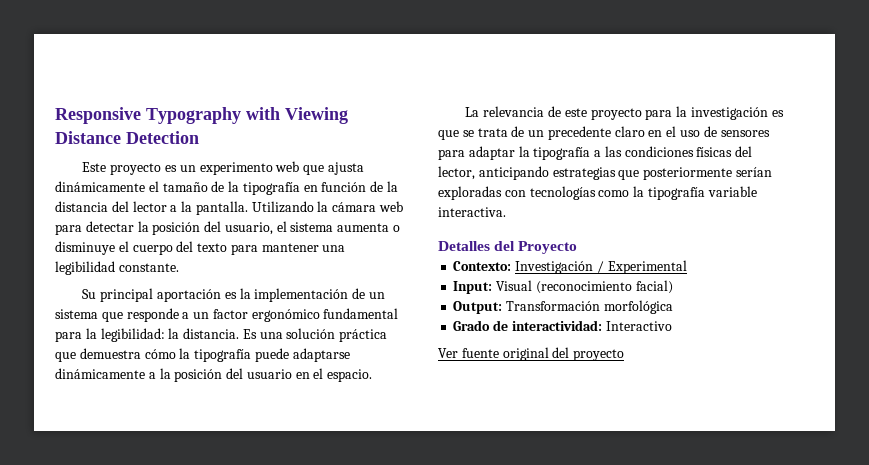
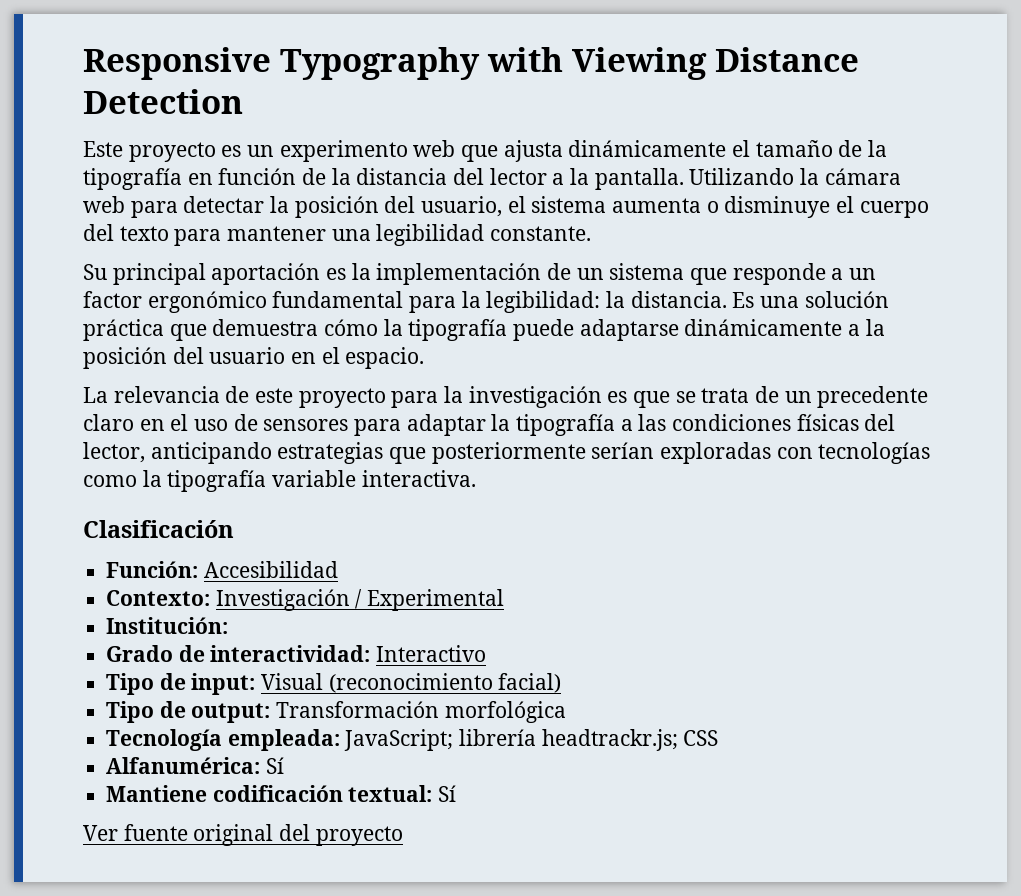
[438,241,578,254] Detalles del Proyecto -> [83,520,234,538] [106,561,338,578] Clasificación // Función: Accesibilidad
[453,280,673,294] [453,300,673,314] [453,320,672,331] Input: Visual (reconocimiento facial) // Output: Transformación morfológica // Grado de interactividad: Interactivo -> [106,617,229,634] [106,645,487,662] [106,673,562,695] [106,701,566,723] [106,729,719,751] [106,757,284,774] [106,785,457,802] Institución: // Grado de interactividad: Interactivo // Tipo de input: Visual (reconocimiento facial) // Tipo de output: Transformación morfológica // Tecnología empleada: JavaScript; librería headtrackr.js; CSS // Alfanumérica: Sí // Mantiene codificación textual: Sí

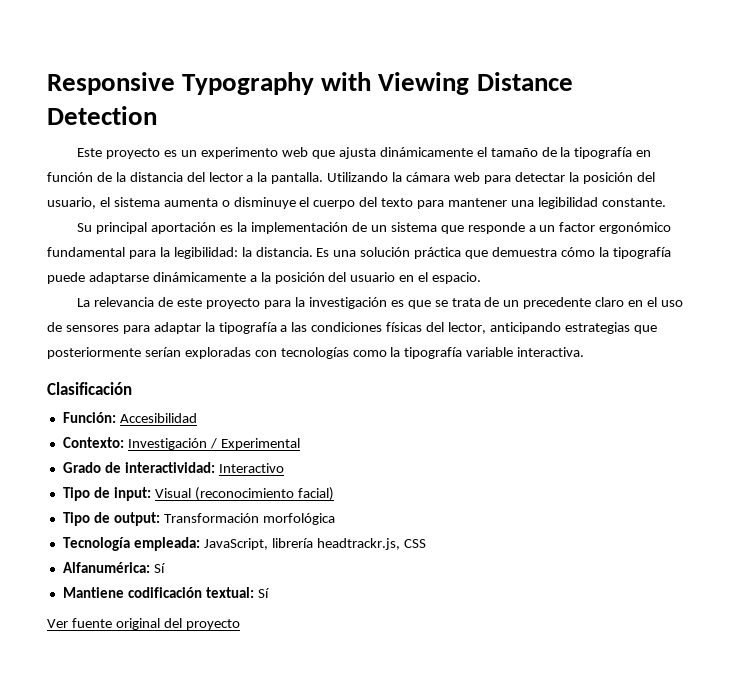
[106,617,229,634] // Institución: -> (300, 444) none
[344,729,678,751] JavaScript; librería headtrackr.js; -> [203,538,400,550] JavaScript, librería headtrackr.js,

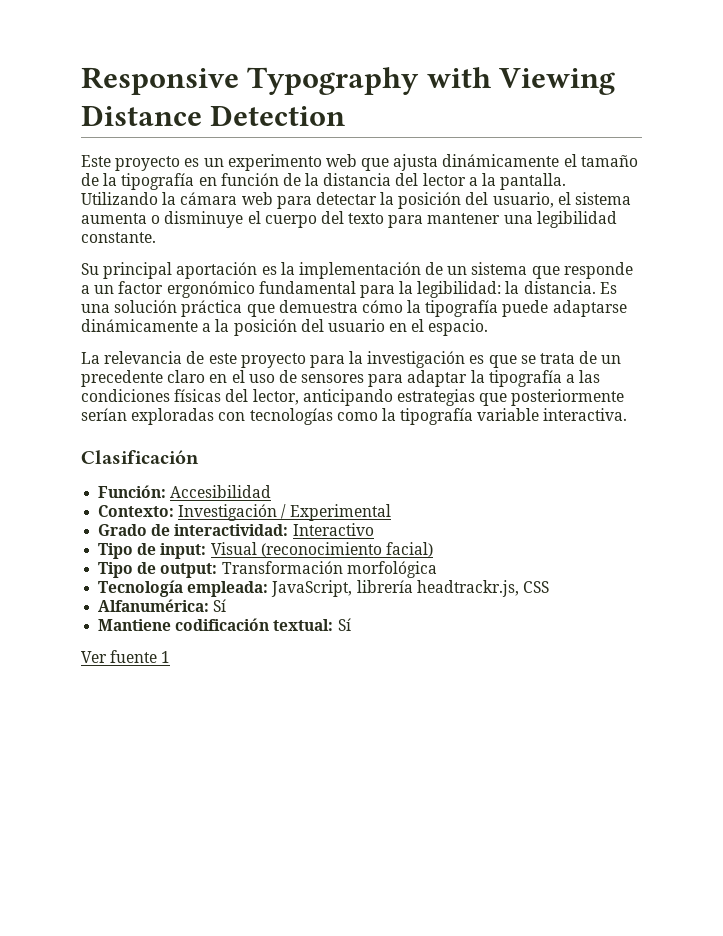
[115,618,240,630] original del proyecto -> [161,651,171,663] 1

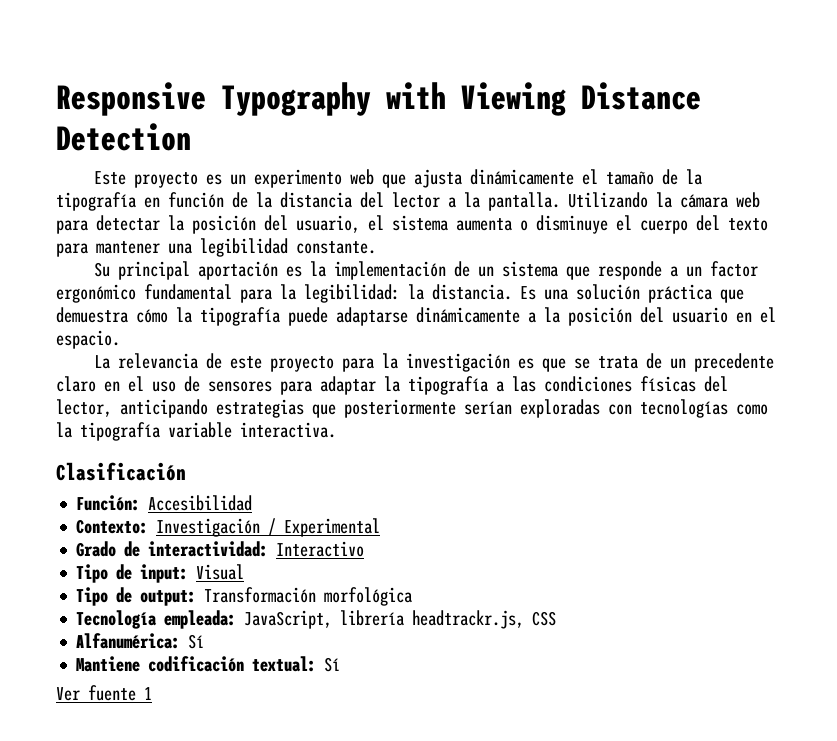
[260,542,433,557] (reconocimiento facial) -> (245, 572) none

